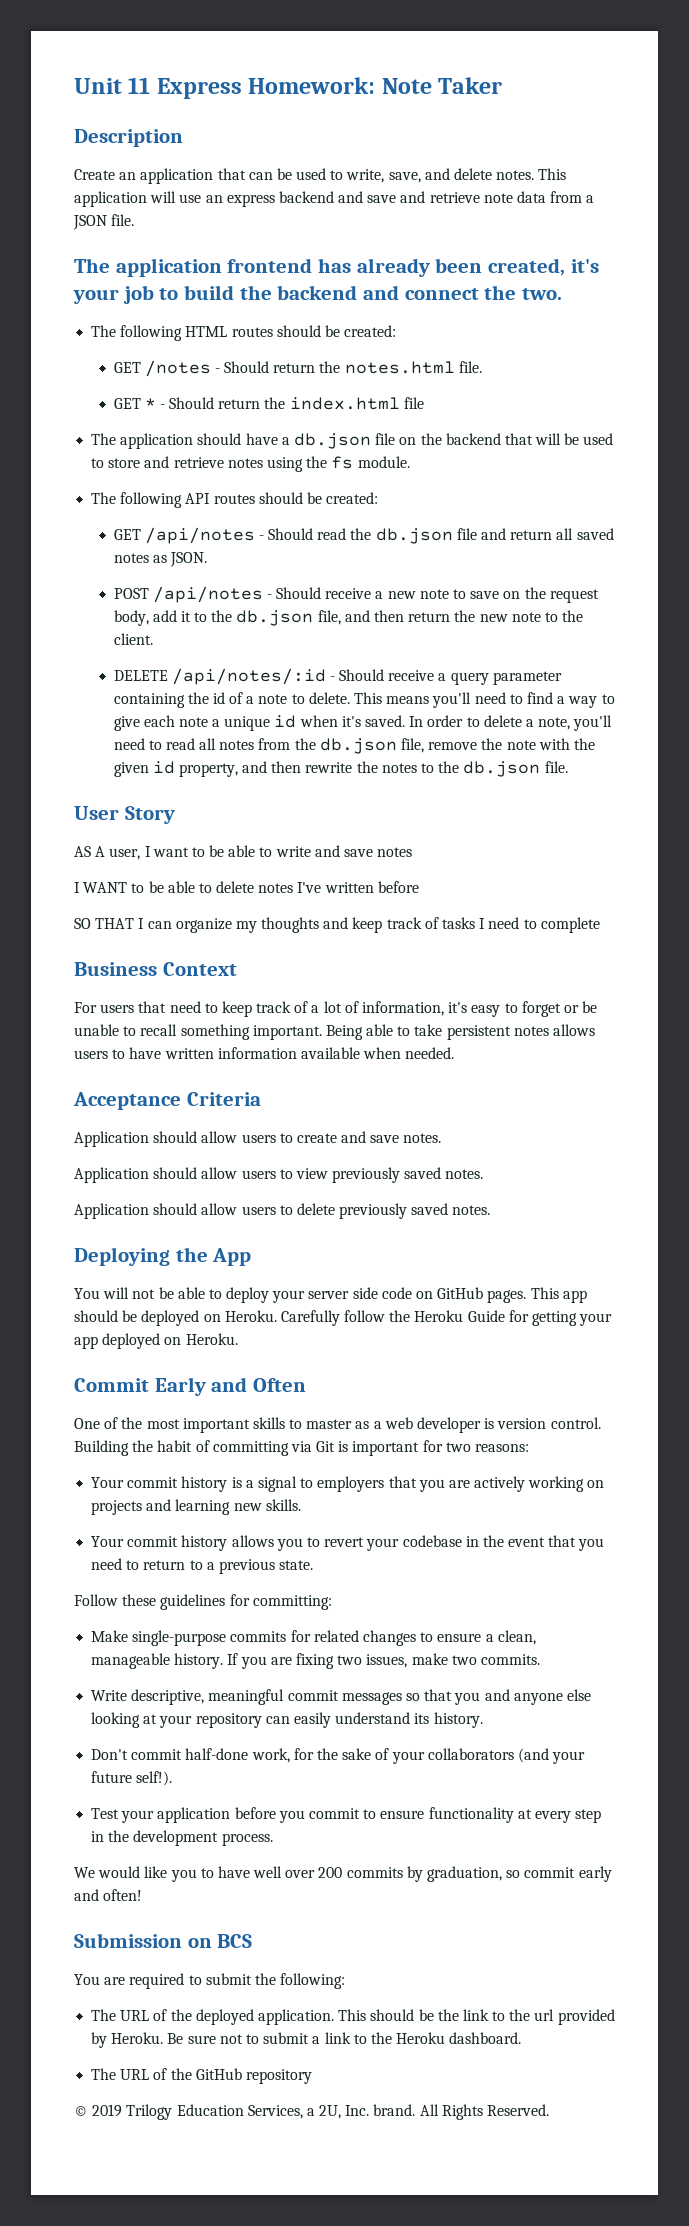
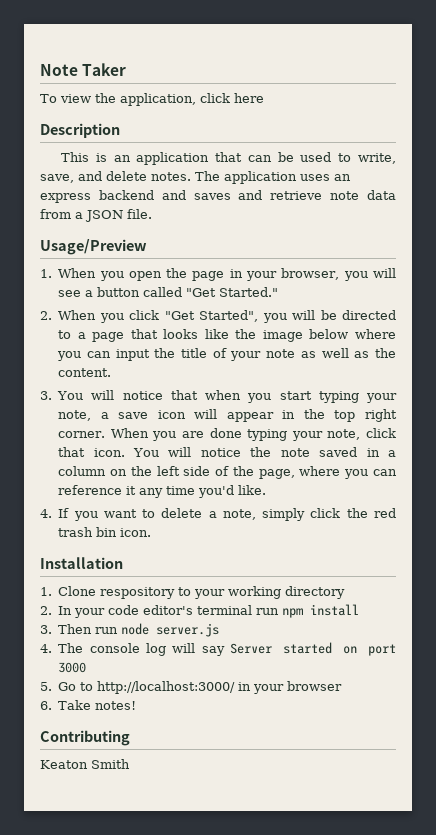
[74,77,503,99] Unit 11 Express Homework: Note Taker -> [40,63,127,76] [40,93,264,106] Note Taker // To view the application, click here
[74,169,115,180] Create -> [60,152,107,162] This is
[538,168,567,180] [74,191,202,207] This application will use -> [195,171,330,184] The application uses
[367,195,397,203] save -> [193,193,231,200] saves
[74,258,599,277] [73,285,563,304] [91,325,397,341] [113,360,482,377] [113,397,424,410] [91,433,614,449] [91,456,410,472] [91,492,379,508] [113,527,614,544] [113,552,207,567] [113,586,599,603] [113,610,584,626] [113,633,153,645] [113,668,562,685] [113,692,615,708] [113,715,613,731] [113,738,595,754] [113,761,568,777] [74,806,175,824] [74,845,413,860] [74,881,419,893] [74,917,600,933] [74,962,237,976] [74,1001,598,1017] [74,1024,596,1040] [74,1047,455,1059] [73,1092,261,1110] [74,1131,442,1147] [74,1167,484,1183] [74,1203,491,1219] [74,1247,252,1266] [74,1287,587,1303] [74,1310,613,1326] [74,1333,238,1349] [74,1377,307,1396] [74,1417,601,1433] [74,1440,530,1456] [91,1476,605,1492] [91,1499,301,1515] [91,1535,605,1551] [91,1558,314,1574] [74,1594,332,1610] [91,1630,536,1646] [91,1653,540,1669] [91,1689,591,1705] [91,1712,483,1728] [91,1748,586,1764] [91,1771,173,1786] [91,1807,602,1823] [91,1830,273,1846] [74,1866,612,1882] [74,1889,143,1901] [74,1933,253,1948] [74,1973,346,1989] [91,2009,615,2025] [91,2032,522,2048] [91,2068,312,2084] [74,2104,550,2120] The application frontend has already been created, it's your job to build the backend and connect the two. // The following HTML routes should be created: // GET /notes - Should return the notes.html file. // GET * - Should return the index.html file // The application should have a db.json file on the backend that will be used to store and retrieve notes using the fs module. // The following API routes should be created: // GET /api/notes - Should read the db.json file and return all saved notes as JSON. // POST /api/notes - Should receive a new note to save on the request body, add it to the db.json file, and then return the new note to the client. // DELETE /api/notes/:id - Should receive a query parameter containing the id of a note to delete. This means you'll need to find a way to give each note a unique id when it's saved. In order to delete a note, you'll need to read all notes from the db.json file, remove the note with the given id property, and then rewrite the notes to the db.json file. // User Story // AS A user, I want to be able to write and save notes // I WANT to be able to delete notes I've written before // SO THAT I can organize my thoughts and keep track of tasks I need to complete // Business Context // For users that need to keep track of a lot of information, it's easy to forget or be unable to recall something important. Being able to take persistent notes allows users to have written information available when needed. // Acceptance Criteria // Application should allow users to create and save notes. // Application should allow users to view previously saved notes. // Application should allow users to delete previously saved notes. // Deploying the App // You will not be able to deploy your server side code on GitHub pages. This app should be deployed on Heroku. Carefully follow the Heroku Guide for getting your app deployed on Heroku. // Commit Early and Often // One of the most important skills to master as a web developer is version control. Building the habit of committing via Git is important for two reasons: // Your commit history is a signal to employers that you are actively working on projects and learning new skills. // Your commit history allows you to revert your codebase in the event that you need to return to a previous state. // Follow these guidelines for committing: // Make single-purpose commits for related changes to ensure a clean, manageable history. If you are fixing two issues, make two commits. // Write descriptive, meaningful commit messages so that you and anyone else looking at your repository can easily understand its history. // Don't commit half-done work, for the sake of your collaborators (and your future self!). // Test your application before you commit to ensure functionality at every step in the development process. // We would like you to have well over 200 commits by graduation, so commit early and often! // Submission on BCS // You are required to submit the following: // The URL of the deployed application. This should be the link to the url provided by Heroku. Be sure not to submit a link to the Heroku dashboard. // The URL of the GitHub repository // © 2019 Trilogy Education Services, a 2U, Inc. brand. All Rights Reserved. -> [40,239,147,255] [40,268,396,281] [58,287,279,297] [40,310,396,323] [58,329,396,342] [57,348,396,361] [58,368,112,377] [40,390,397,403] [58,409,397,422] [58,428,396,441] [58,447,396,457] [58,466,397,479] [58,485,267,498] [40,508,396,521] [58,527,152,537] [40,557,123,569] [40,586,346,599] [40,604,360,618] [40,623,220,637] [40,642,396,656] [58,662,87,673] [40,681,343,694] [40,700,137,710] [40,730,130,746] [40,759,130,769] Usage/Preview // 1. When you open the page in your browser, you will see a button called "Get Started." // 2. When you click "Get Started", you will be directed to a page that looks like the image below where you can input the title of your note as well as the content. // 3. You will notice that when you start typing your note, a save icon will appear in the top right corner. When you are done typing your note, click that icon. You will notice the note saved in a column on the left side of the page, where you can reference it any time you'd like. // 4. If you want to delete a note, simply click the red trash bin icon. // Installation // 1. Clone respository to your working directory // 2. In your code editor's terminal run npm install // 3. Then run node server.js // 4. The console log will say Server started on port 3000 // 5. Go to http://localhost:3000/ in your browser // 6. Take notes! // Contributing // Keaton Smith

